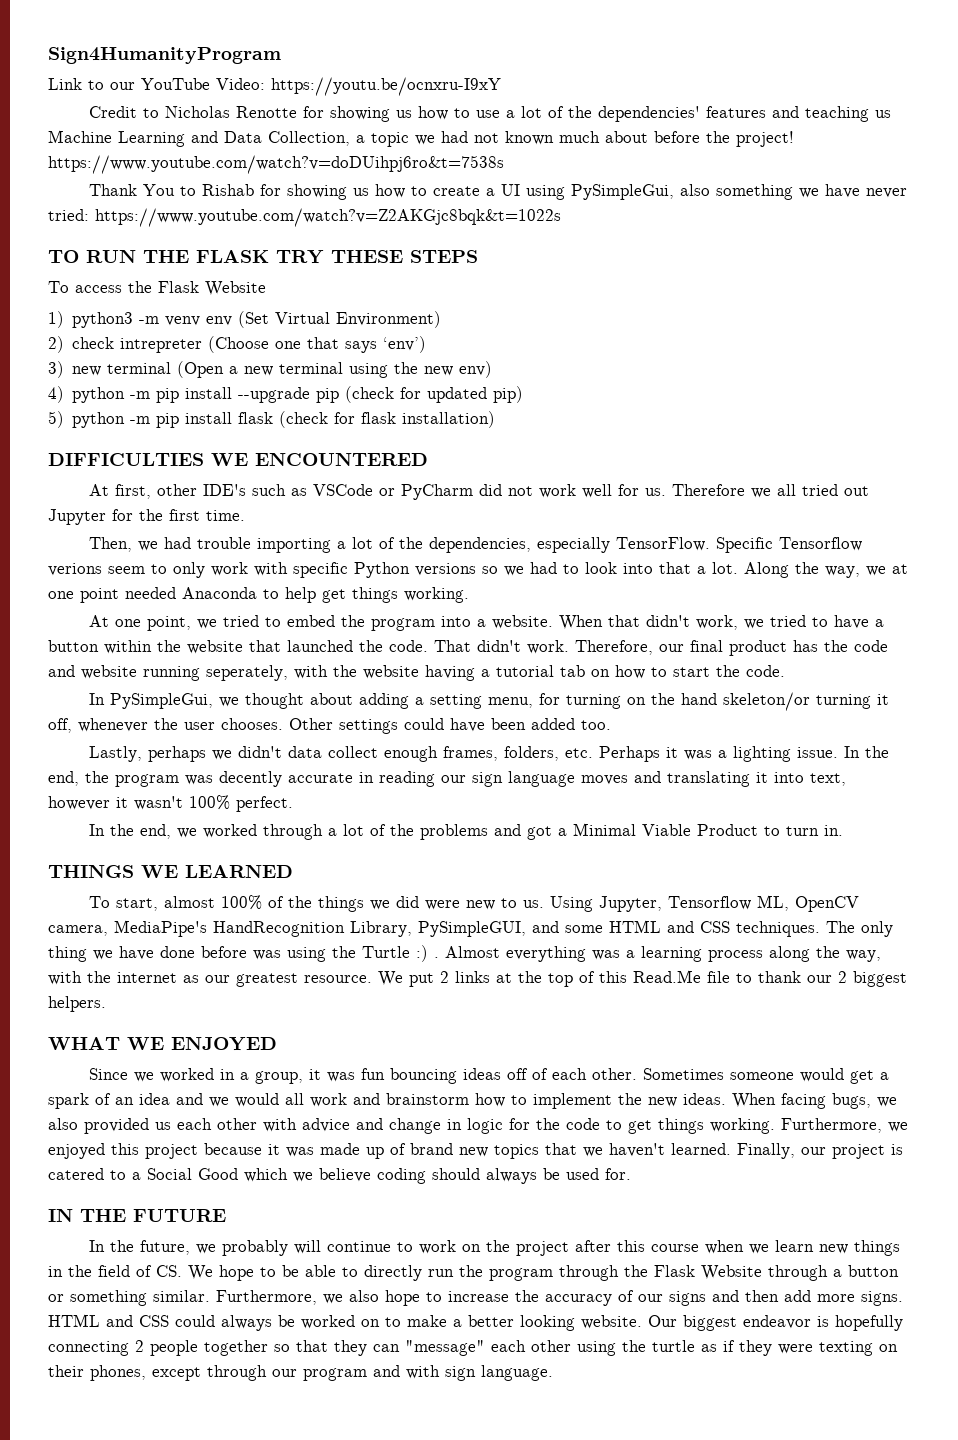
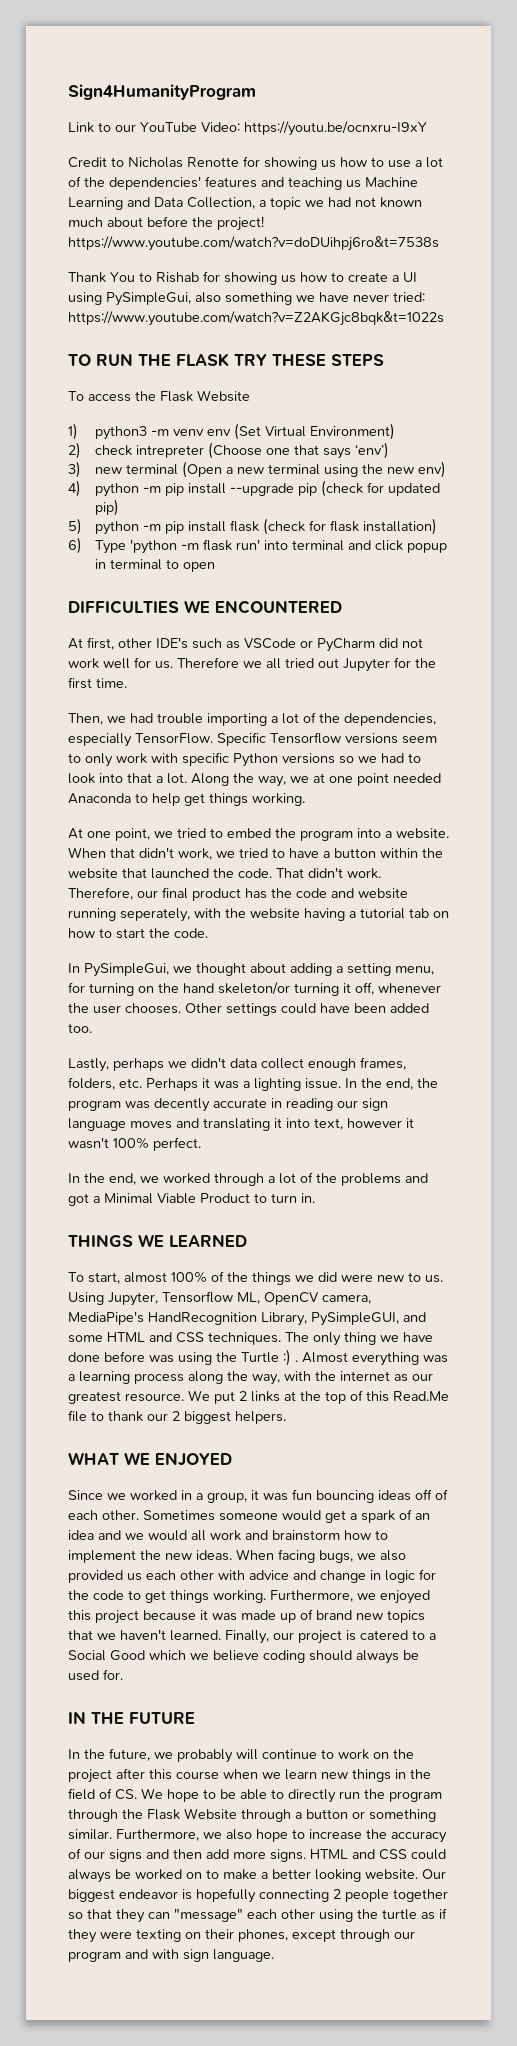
(496, 419) none -> [68,537,448,554] [95,559,216,572] // 6) Type 'python -m flask run' into terminal and click popup in terminal to open
[48,563,102,576] verions -> [345,733,398,744] versions

